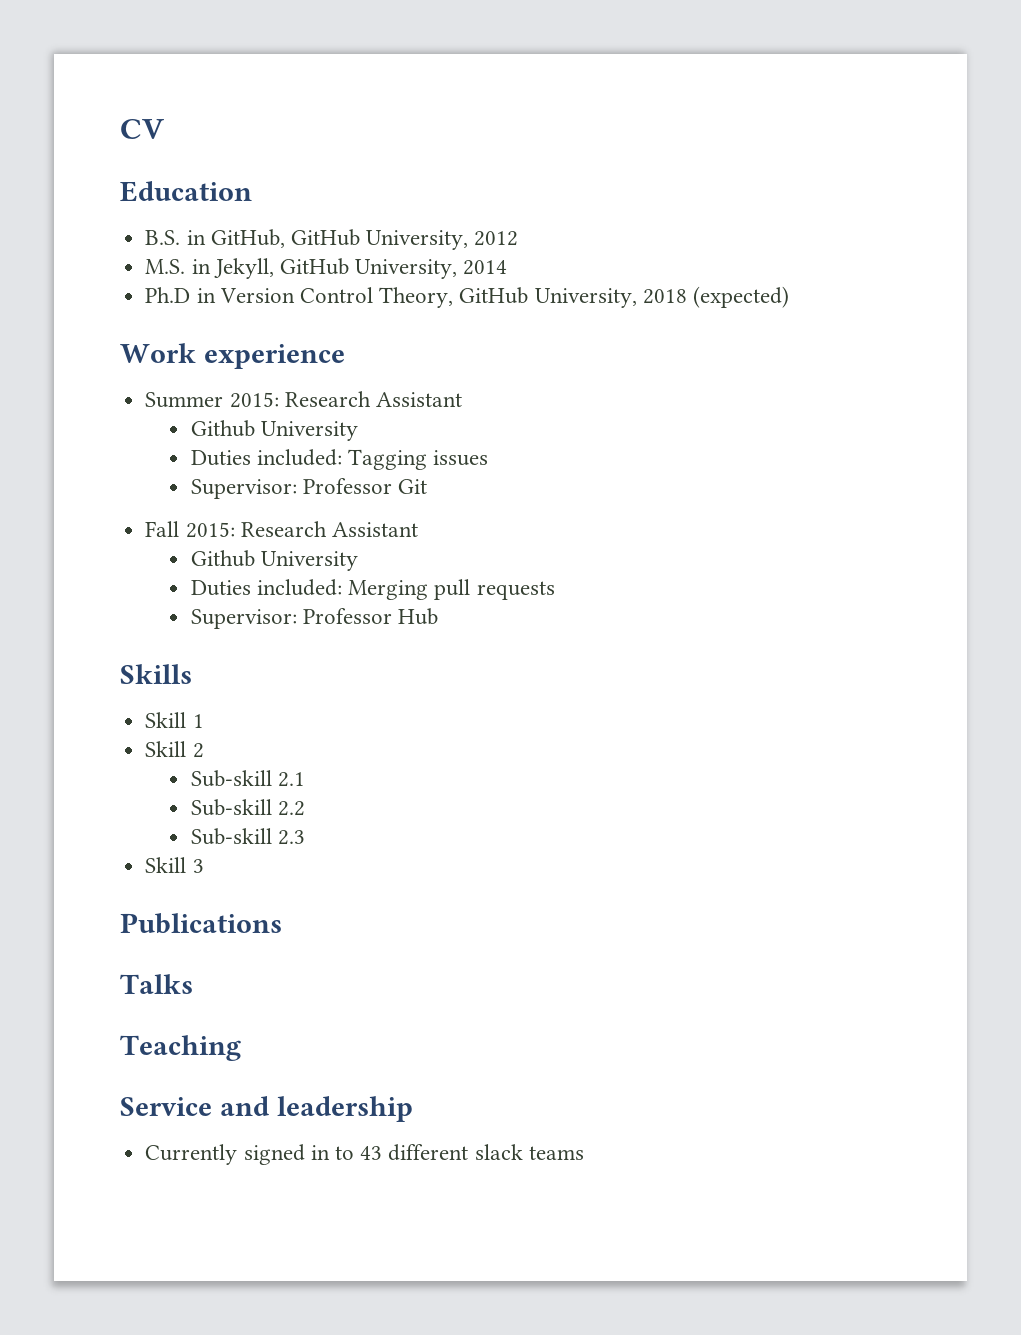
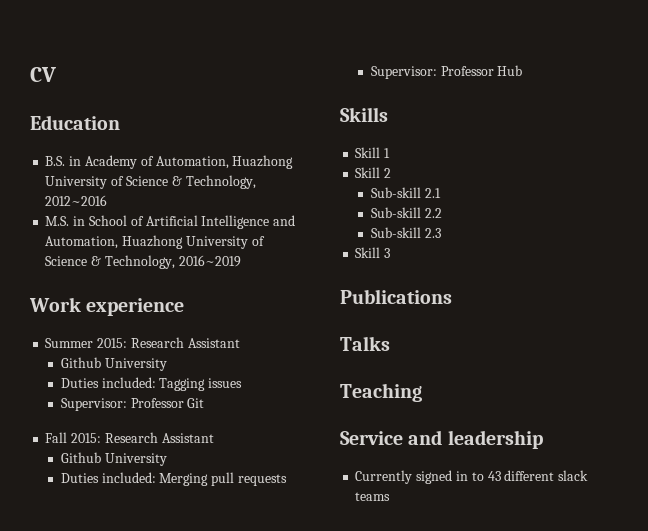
[210,229,519,250] [145,258,508,279] [145,286,789,308] GitHub, GitHub University, 2012 // M.S. in Jekyll, GitHub University, 2014 // Ph.D in Version Control Theory, GitHub University, 2018 (expected) -> [84,155,294,169] [45,175,256,189] [45,195,108,206] [45,215,296,229] [45,235,265,249] [45,255,241,269] Academy of Automation, Huazhong University of Science & Technology, 2012~2016 // M.S. in School of Artificial Intelligence and Automation, Huazhong University of Science & Technology, 2016~2019

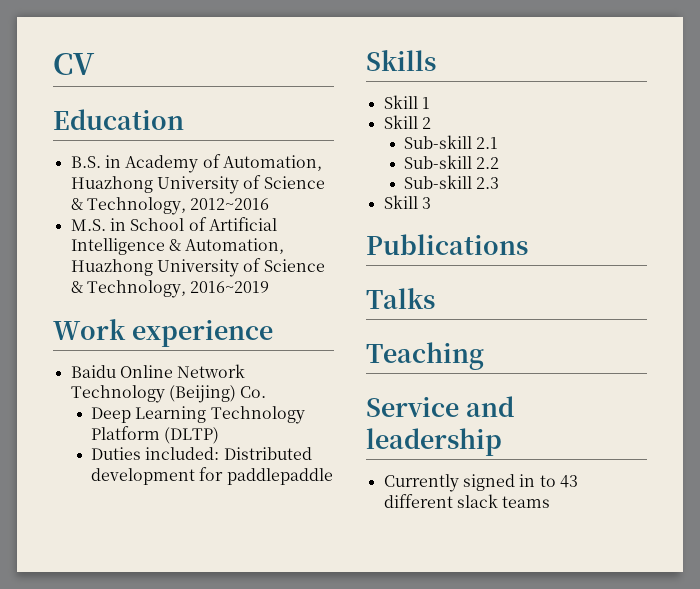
[273,215,296,226] and -> [168,239,181,251] &
[45,337,240,348] [60,357,167,371] [60,377,243,391] [60,398,205,411] [45,432,214,443] [60,452,167,466] [60,472,287,486] [370,65,523,79] Summer 2015: Research Assistant // Github University // Duties included: Tagging issues // Supervisor: Professor Git // Fall 2015: Research Assistant // Github University // Duties included: Merging pull requests // Supervisor: Professor Hub -> [70,364,246,378] [70,385,267,403] [90,406,305,424] [90,426,220,444] [90,447,312,460] [90,467,333,485] Baidu Online Network Technology (Beijing) Co. // Deep Learning Technology Platform (DLTP) // Duties included: Distributed development for paddlepaddle

